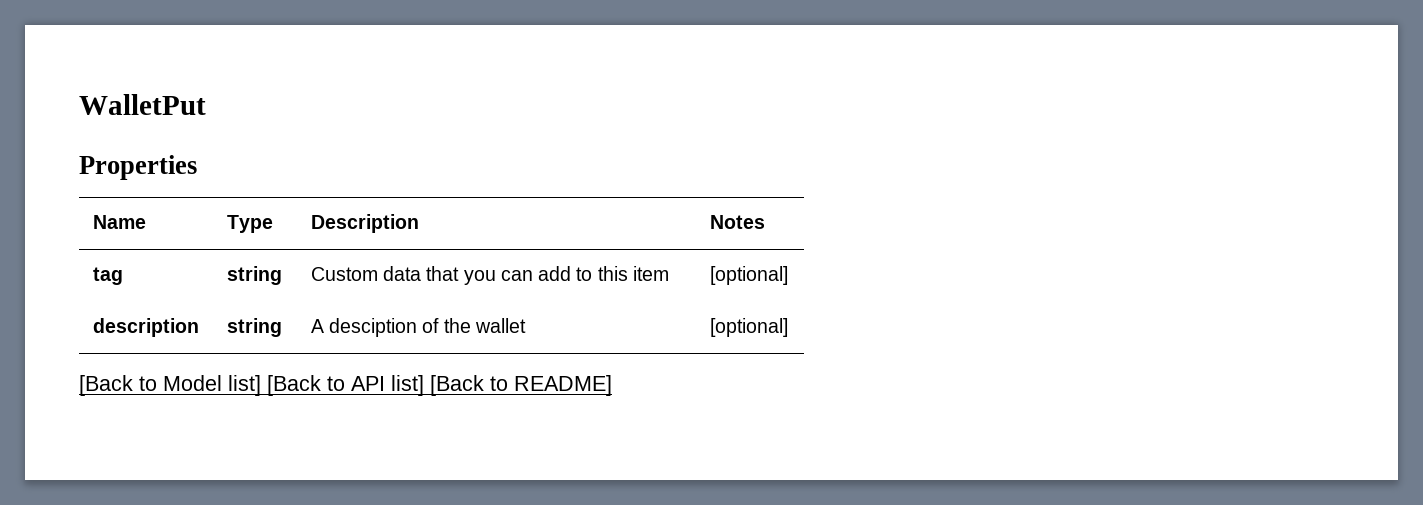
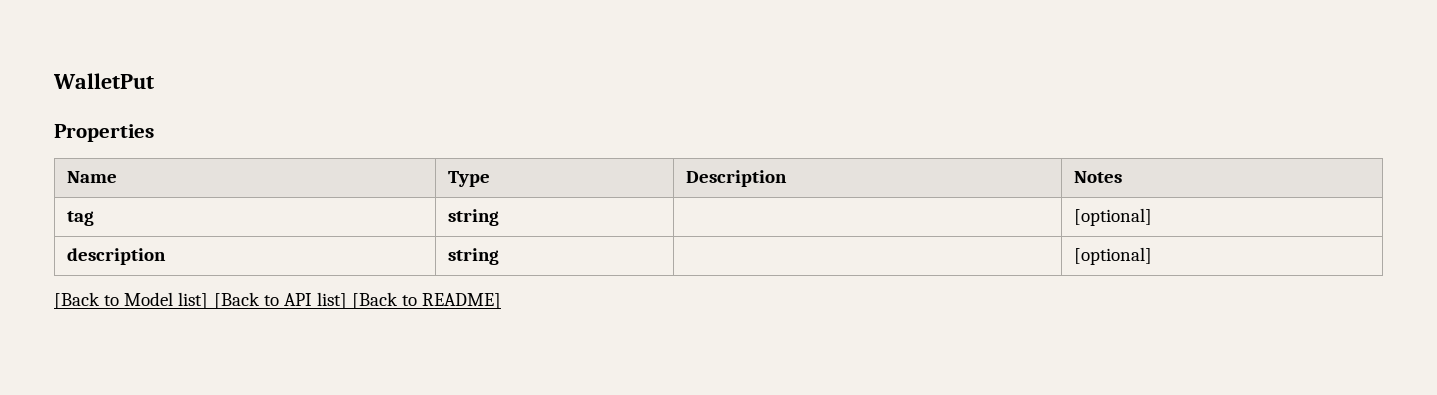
[310,266,669,285] [709,266,788,285] [92,318,199,337] [226,318,282,337] [310,318,526,337] Custom data that you can add to this item | [optional] // description | string | A desciption of the wallet -> [1074,208,1153,226] [67,248,167,265] [448,248,500,265] | [optional] // description | string |

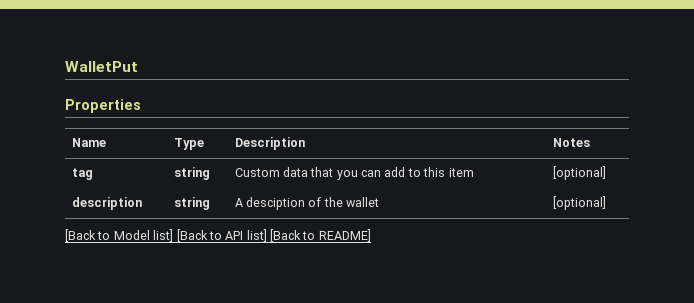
[1074,208,1153,226] [67,248,167,265] [448,248,500,265] | [optional] // description | string | -> [234,167,474,180] [552,166,606,180] [71,197,142,210] [173,197,210,210] [234,197,380,210] Custom data that you can add to this item | [optional] // description | string | A desciption of the wallet

